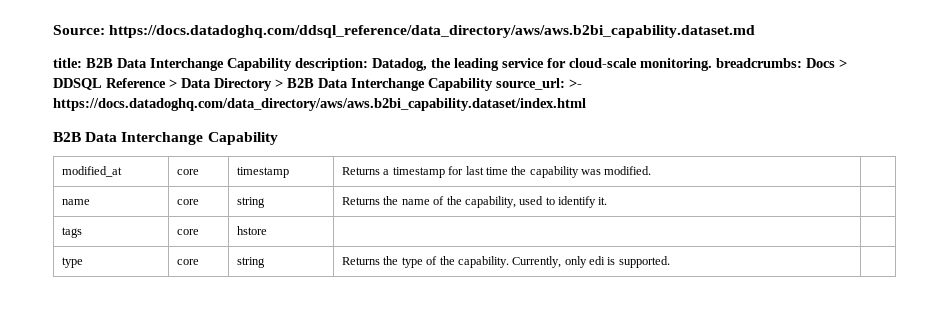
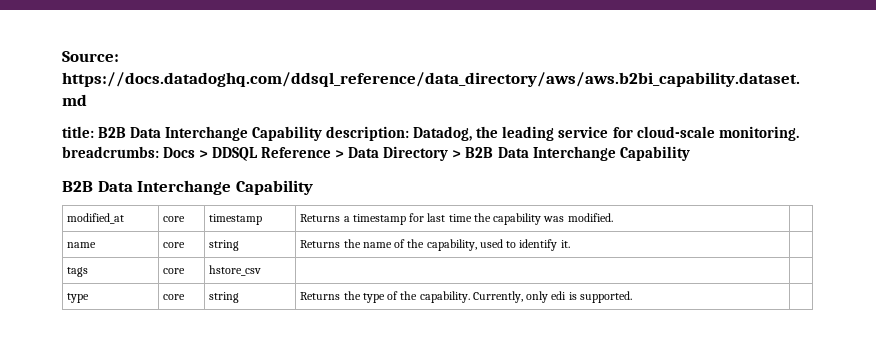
[496,78,582,90] [53,98,586,111] source_url: >- https://docs.datadoghq.com/data_directory/aws/aws.b2bi_capability.dataset/index.html -> (690, 153) none
[237,226,268,235] hstore -> [209,265,262,276] hstore_csv

